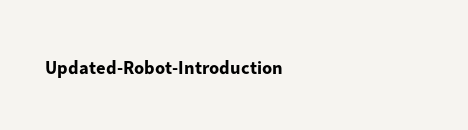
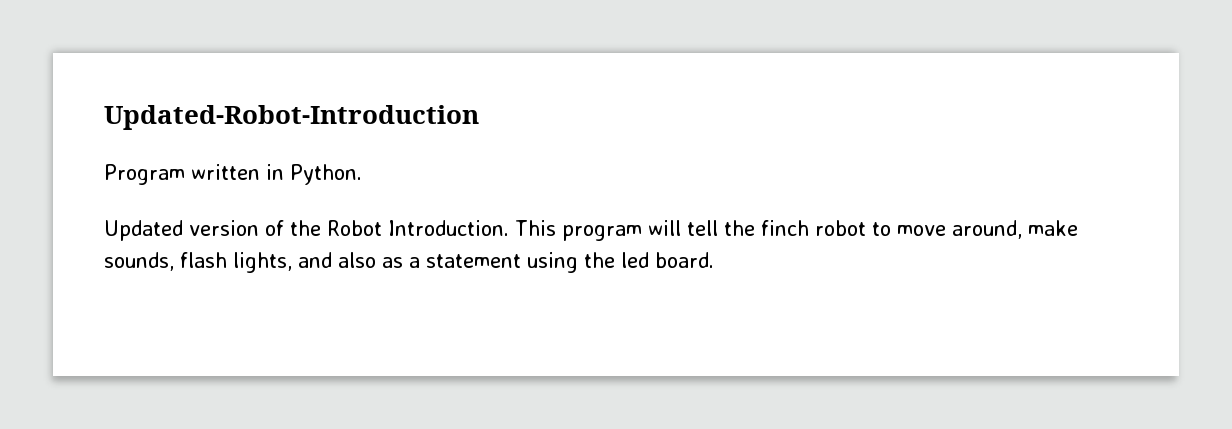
(283, 69) none -> [104,164,362,185] [104,220,1078,241] [104,252,714,273] // Program written in Python. // Updated version of the Robot Introduction. This program will tell the finch robot to move around, make sounds, flash lights, and also as a statement using the led board.

